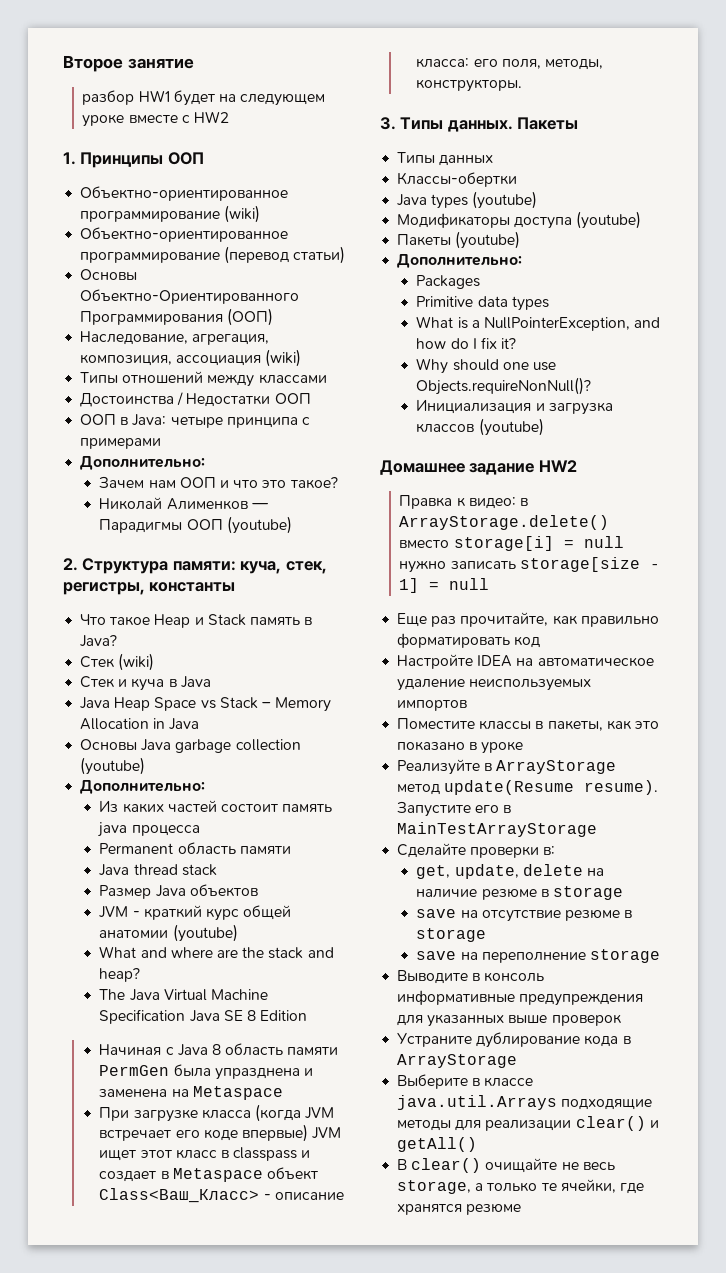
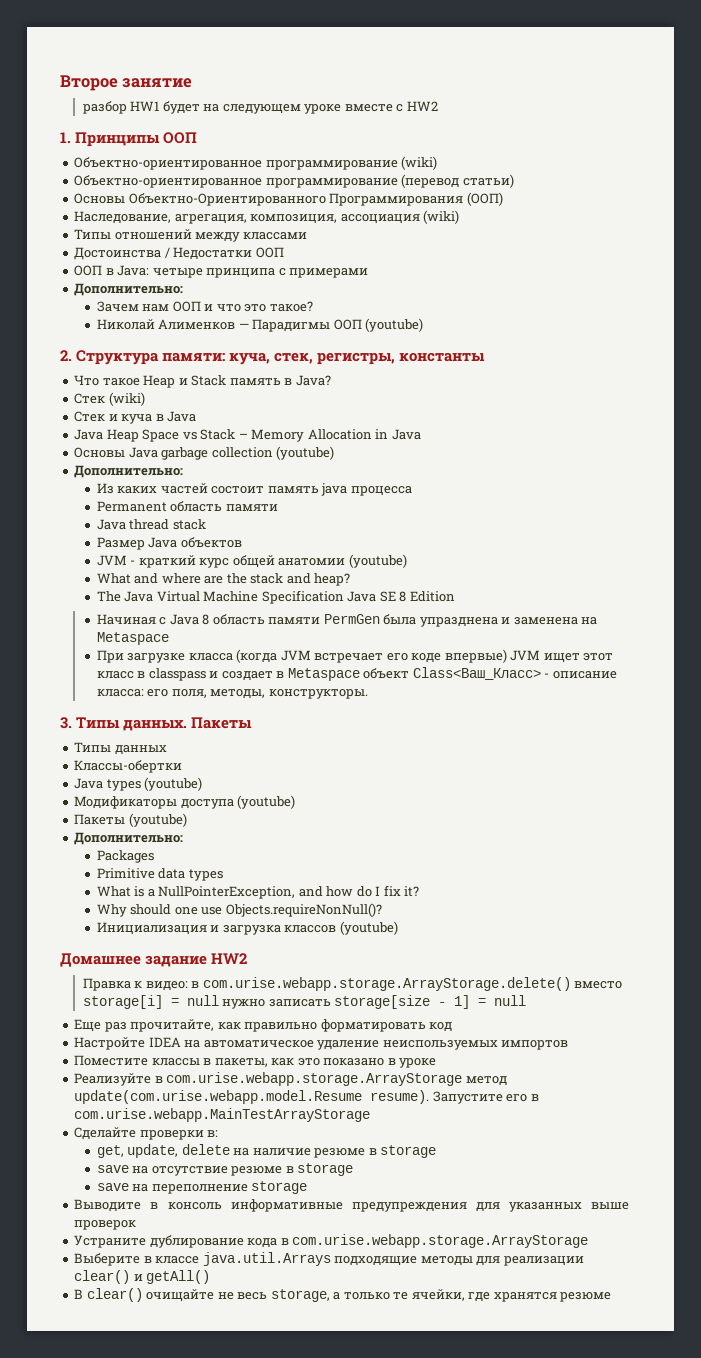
[399,515,610,530] ArrayStorage.delete() -> [202,977,571,991] com.urise.webapp.storage.ArrayStorage.delete()
[496,760,617,774] [397,780,575,795] ArrayStorage метод update(Resume -> [166,1072,507,1086] [74,1090,363,1104] com.urise.webapp.storage.ArrayStorage метод update(com.urise.webapp.model.Resume
[397,822,598,837] MainTestArrayStorage -> [74,1108,371,1122] com.urise.webapp.MainTestArrayStorage
[397,1054,518,1068] ArrayStorage -> [292,1234,589,1248] com.urise.webapp.storage.ArrayStorage

